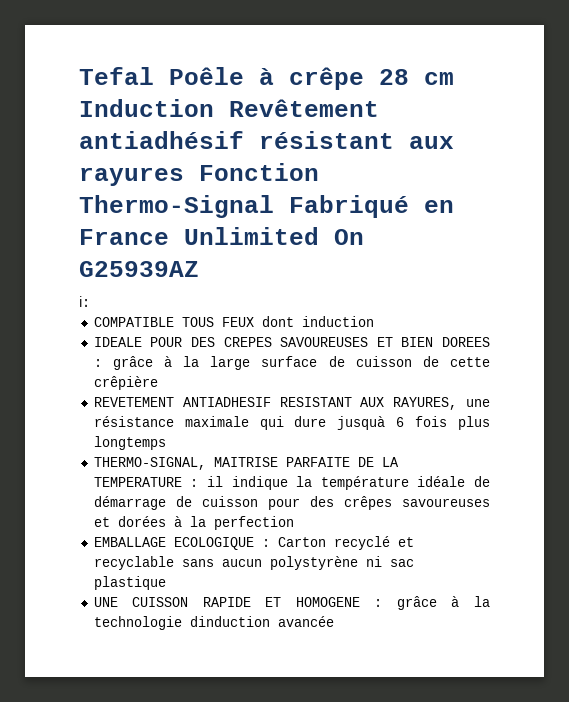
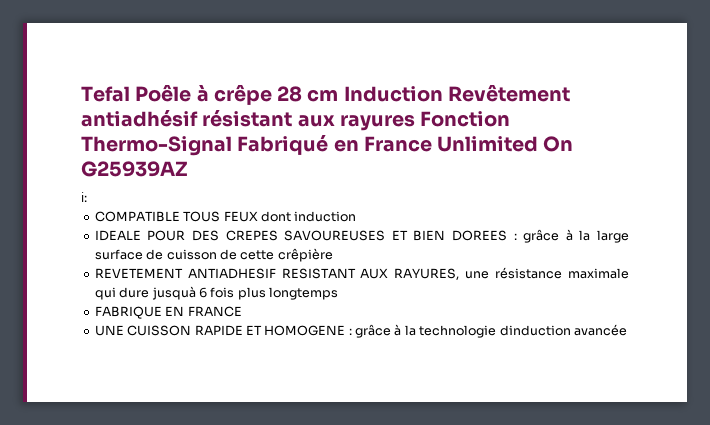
[93,457,399,470] [93,476,490,490] [93,496,490,510] [93,516,294,530] [93,536,414,550] [93,556,414,570] [93,576,166,590] THERMO-SIGNAL, MAITRISE PARFAITE DE LA TEMPERATURE : il indique la température idéale de démarrage de cuisson pour des crêpes savoureuses et dorées à la perfection // EMBALLAGE ECOLOGIQUE : Carton recyclé et recyclable sans aucun polystyrène ni sac plastique -> [94,306,242,319] FABRIQUE EN FRANCE

